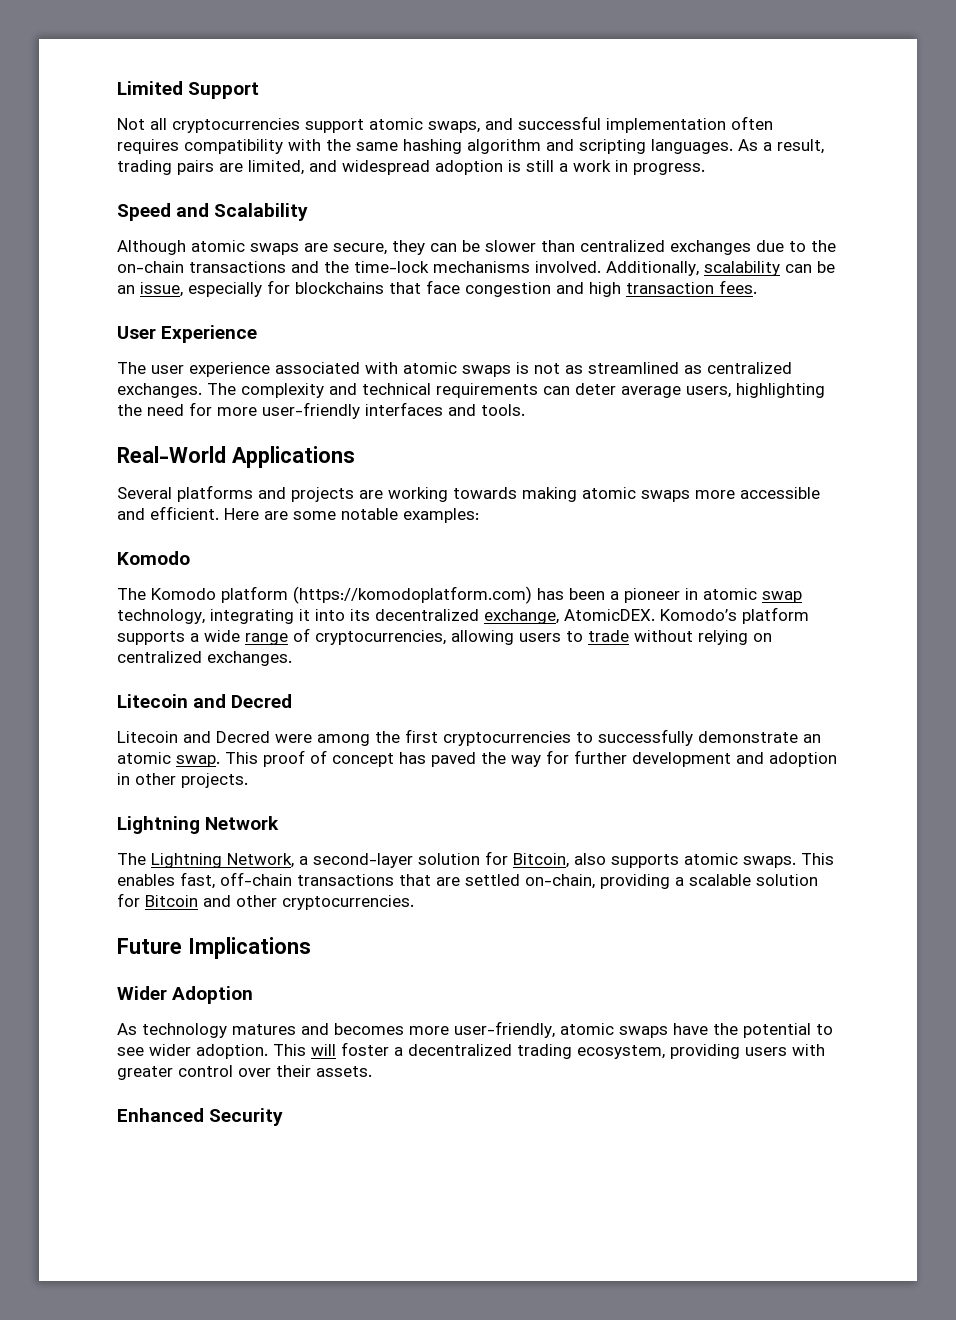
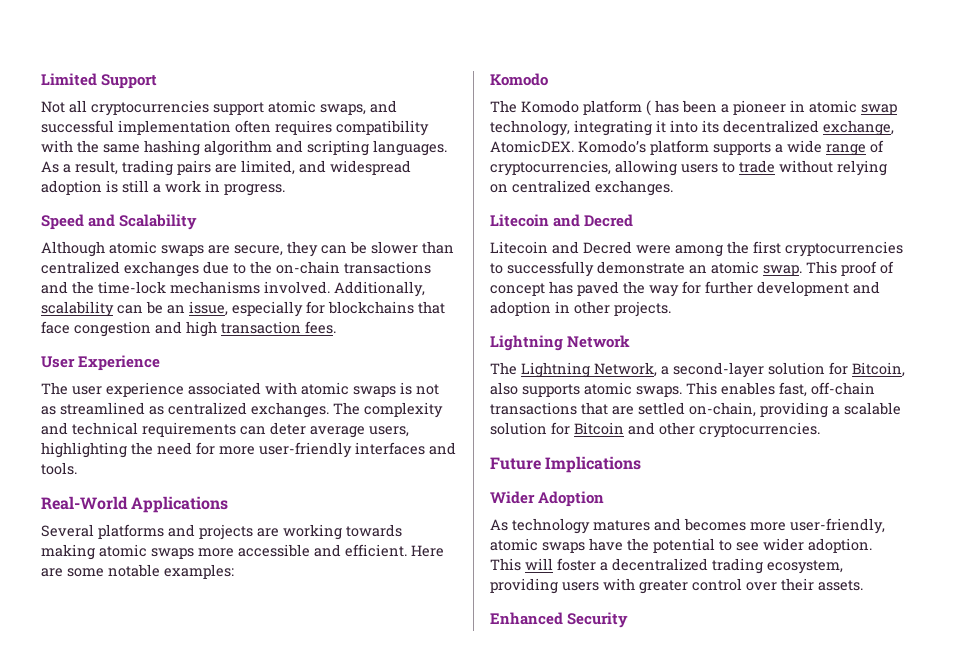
[293,586,532,604] (https://komodoplatform.com) -> [646,100,651,116] (

